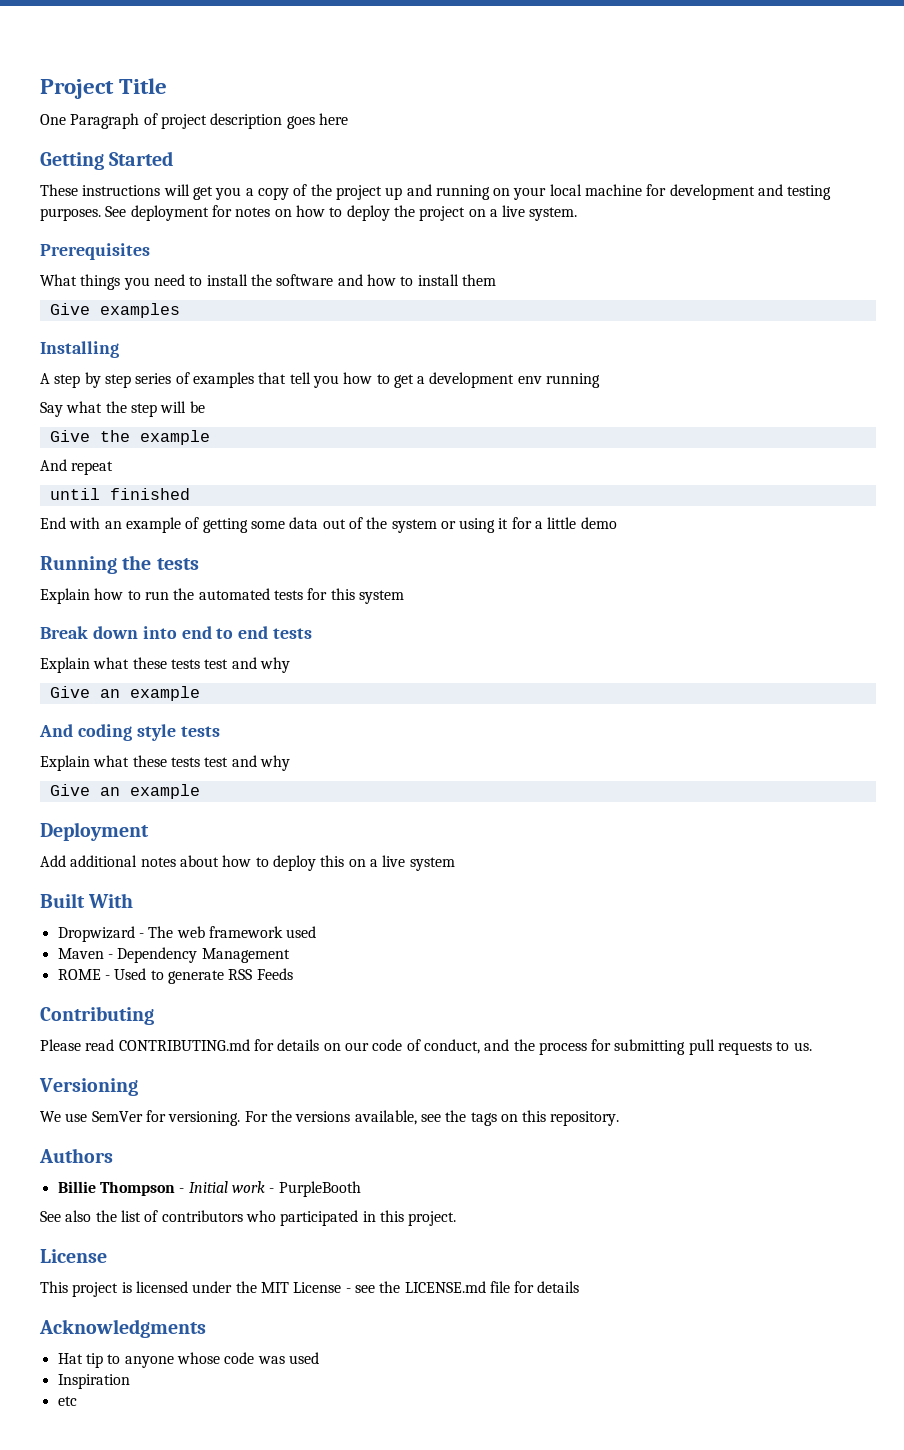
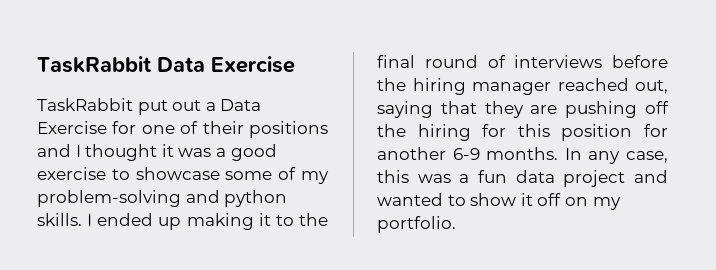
[40,78,168,99] [40,113,348,129] [40,151,174,170] [40,184,832,200] [40,205,578,221] [40,243,150,260] [40,274,496,290] [49,303,180,318] [40,341,119,358] [40,372,601,388] [40,401,205,417] [49,430,210,445] [40,459,114,475] [49,488,190,500] [40,517,617,533] [40,555,199,574] [40,588,404,604] [40,626,313,639] [40,657,290,673] [49,686,200,701] [39,724,220,741] [40,755,290,771] [49,784,200,799] [40,822,149,841] [40,855,455,871] [40,893,134,908] [57,926,317,942] [57,947,290,963] [57,968,293,984] [40,1006,154,1025] [40,1039,812,1055] [39,1078,138,1096] [40,1110,620,1126] [39,1148,113,1163] [57,1181,361,1197] [40,1210,457,1226] [40,1249,107,1263] [40,1281,580,1297] [39,1319,206,1338] [57,1352,319,1368] [57,1374,130,1389] [57,1396,77,1406] Project Title // One Paragraph of project description goes here // Getting Started // These instructions will get you a copy of the project up and running on your local machine for development and testing purposes. See deployment for notes on how to deploy the project on a live system. // Prerequisites // What things you need to install the software and how to install them // Give examples // Installing // A step by step series of examples that tell you how to get a development env running // Say what the step will be // Give the example // And repeat // until finished // End with an example of getting some data out of the system or using it for a little demo // Running the tests // Explain how to run the automated tests for this system // Break down into end to end tests // Explain what these tests test and why // Give an example // And coding style tests // Explain what these tests test and why // Give an example // Deployment // Add additional notes about how to deploy this on a live system // Built With // Dropwizard - The web framework used // Maven - Dependency Management // ROME - Used to generate RSS Feeds // Contributing // Please read CONTRIBUTING.md for details on our code of conduct, and the process for submitting pull requests to us. // Versioning // We use SemVer for versioning. For the versions available, see the tags on this repository. // Authors // Billie Thompson - Initial work - PurpleBooth // See also the list of contributors who participated in this project. // License // This project is licensed under the MIT License - see the LICENSE.md file for details // Acknowledgments // Hat tip to anyone whose code was used // Inspiration // etc -> [37,56,295,73] [37,98,262,115] [37,121,328,138] [37,144,277,161] [37,167,330,184] [37,190,288,207] [37,213,329,230] [377,55,668,68] [377,78,668,95] [377,101,669,118] [377,124,668,141] [377,147,668,164] [377,170,668,187] [377,193,621,210] [377,216,456,233] TaskRabbit Data Exercise // TaskRabbit put out a Data Exercise for one of their positions and I thought it was a good exercise to showcase some of my problem-solving and python skills. I ended up making it to the final round of interviews before the hiring manager reached out, saying that they are pushing off the hiring for this position for another 6-9 months. In any case, this was a fun data project and wanted to show it off on my portfolio.

